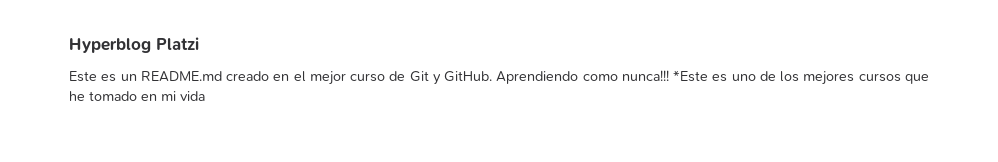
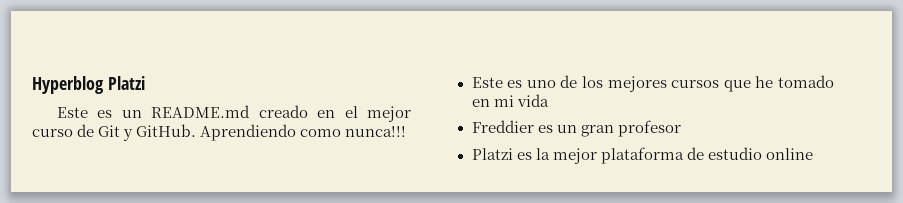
[673,70,709,82] *Este -> [471,77,503,88] // Este
(205, 96) none -> [471,120,681,137] [471,147,813,164] // Freddier es un gran profesor // Platzi es la mejor plataforma de estudio online

